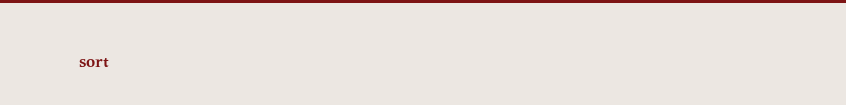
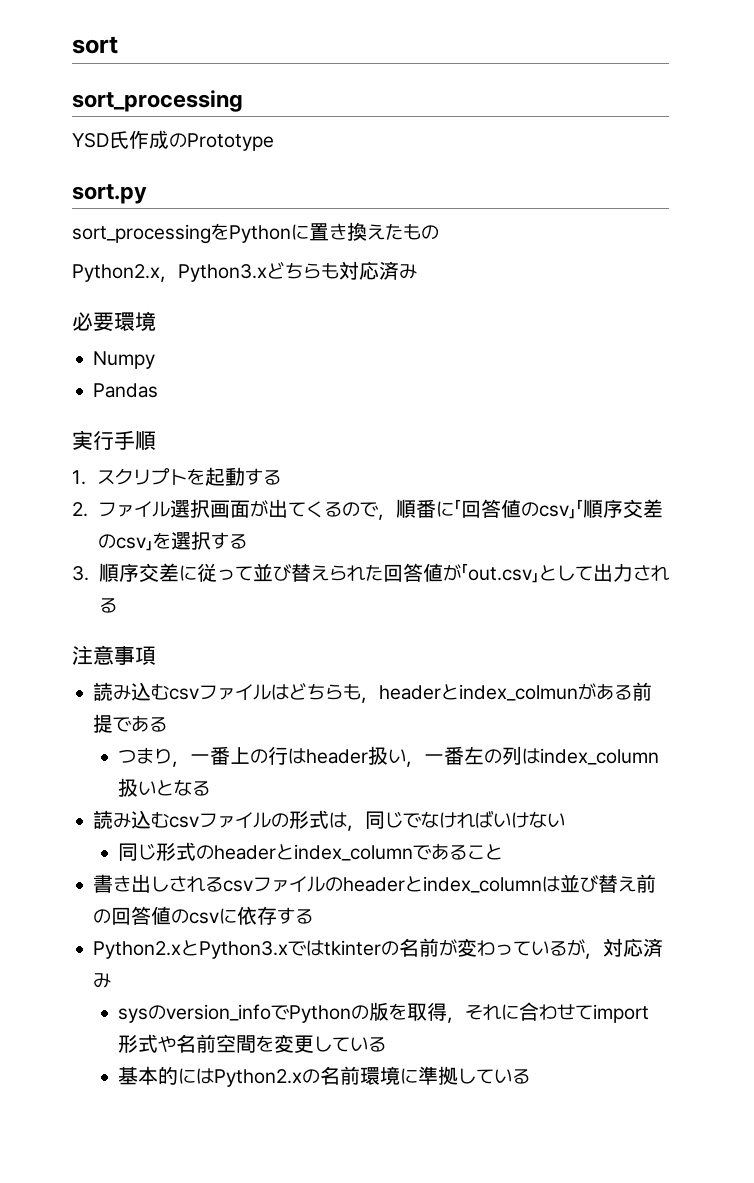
(109, 63) none -> [72,90,243,112] [72,130,274,151] [72,184,147,204] [72,222,439,244] [72,261,417,282] [72,311,156,331] [93,351,156,369] [93,383,159,398] [72,430,156,450] [72,467,281,486] [72,499,663,520] [97,531,247,551] [72,563,670,583] [98,598,117,613] [72,645,156,665] [93,682,653,703] [93,714,168,733] [118,746,660,767] [118,778,211,797] [93,810,566,831] [118,842,504,861] [93,874,657,893] [93,906,314,925] [93,938,664,959] [93,973,112,988] [118,1002,650,1023] [118,1034,387,1053] [118,1066,531,1087] // sort_processing // YSD氏作成のPrototype // sort.py // sort_processingをPythonに置き換えたもの // Python2.x，Python3.xどちらも対応済み // 必要環境 // Numpy // Pandas // 実行手順 // 1.スクリプトを起動する // 2.ファイル選択画面が出てくるので，順番に「回答値のcsv」「順序交差のcsv」を選択する // 3.順序交差に従って並び替えられた回答値が「out.csv」として出力される // 注意事項 // 読み込むcsvファイルはどちらも，headerとindex_colmunがある前提である // つまり，一番上の行はheader扱い，一番左の列はindex_column扱いとなる // 読み込むcsvファイルの形式は，同じでなければいけない // 同じ形式のheaderとindex_columnであること // 書き出しされるcsvファイルのheaderとindex_columnは並び替え前の回答値のcsvに依存する // Python2.xとPython3.xではtkinterの名前が変わっているが，対応済み // sysのversion_infoでPythonの版を取得，それに合わせてimport形式や名前空間を変更している // 基本的にはPython2.xの名前環境に準拠している

